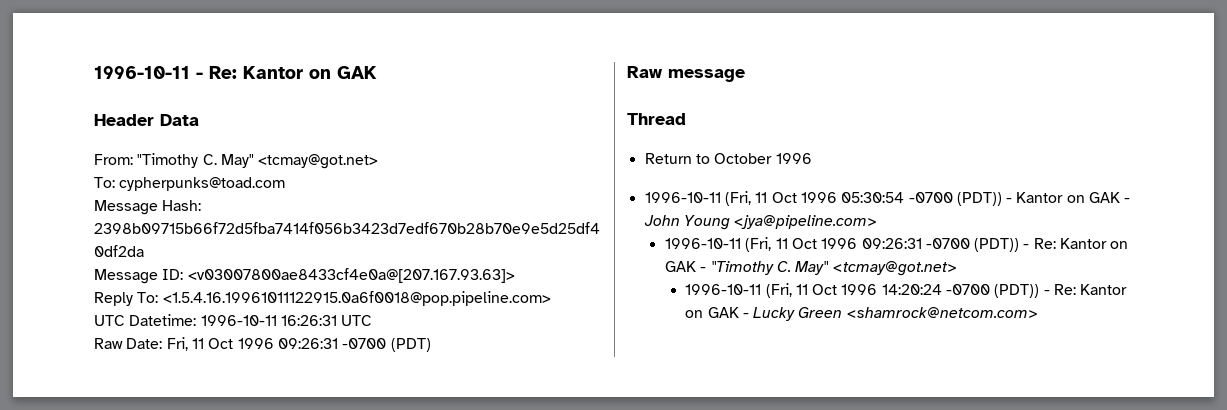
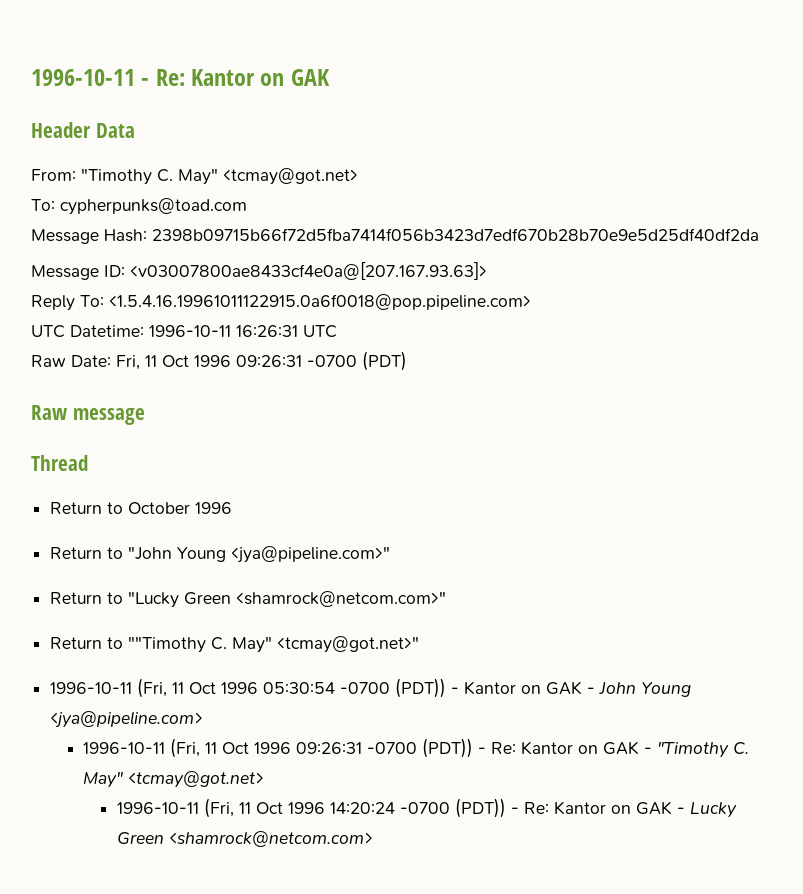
(812, 158) none -> [50,546,391,563] [50,591,447,608] [50,636,420,653] // Return to "John Young <jya@pipeline.com>" // Return to "Lucky Green <shamrock@netcom.com>" // Return to ""Timothy C. May" <tcmay@got.net>"

